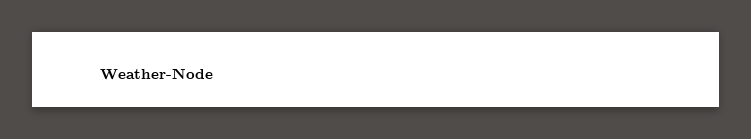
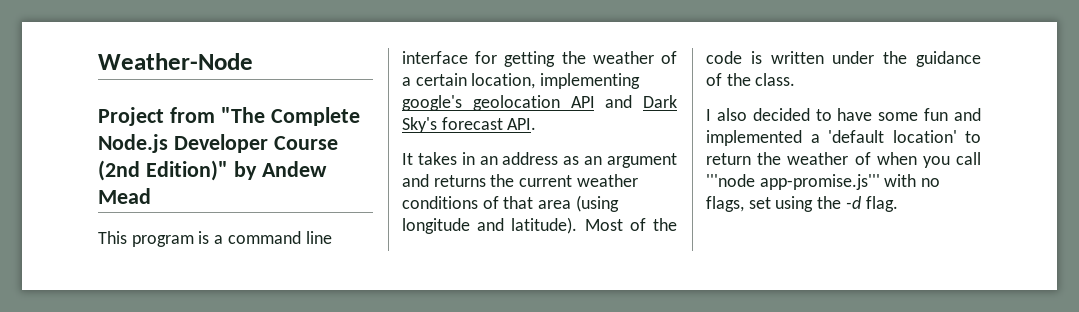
(213, 74) none -> [98,107,360,126] [98,134,338,153] [98,160,327,181] [98,188,151,204] [98,231,332,247] [402,51,677,67] [402,73,641,89] [402,95,677,111] [402,117,537,133] [402,152,677,168] [402,174,638,187] [402,195,619,212] [402,217,677,234] [706,51,981,67] [706,73,796,86] [706,108,981,121] [706,130,981,146] [706,152,981,168] [706,174,941,190] [706,196,898,212] // Project from "The Complete Node.js Developer Course (2nd Edition)" by Andew Mead // This program is a command line interface for getting the weather of a certain location, implementing google's geolocation API and Dark Sky's forecast API. // It takes in an address as an argument and returns the current weather conditions of that area (using longitude and latitude). Most of the code is written under the guidance of the class. // I also decided to have some fun and implemented a 'default location' to return the weather of when you call '''node app-promise.js''' with no flags, set using the -d flag.

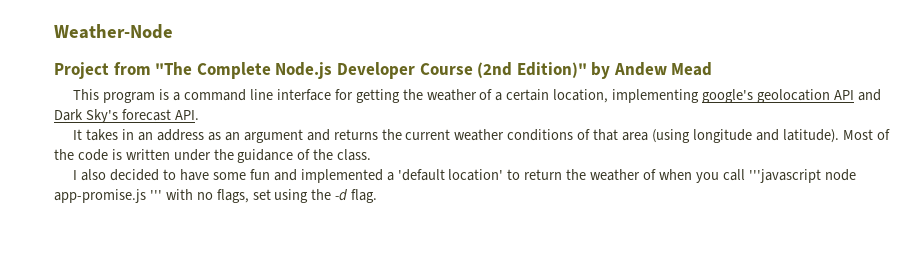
[706,174,880,190] '''node app-promise.js''' -> [748,169,856,183] [54,189,162,203] '''javascript node app-promise.js '''

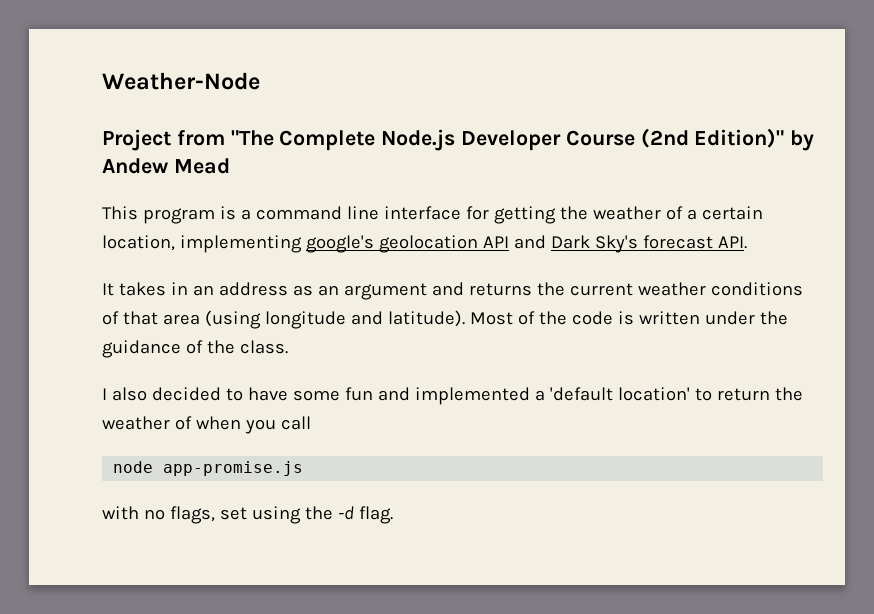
[748,169,821,183] '''javascript -> (311, 423) //
[149,190,162,200] ''' -> (304, 468) //

